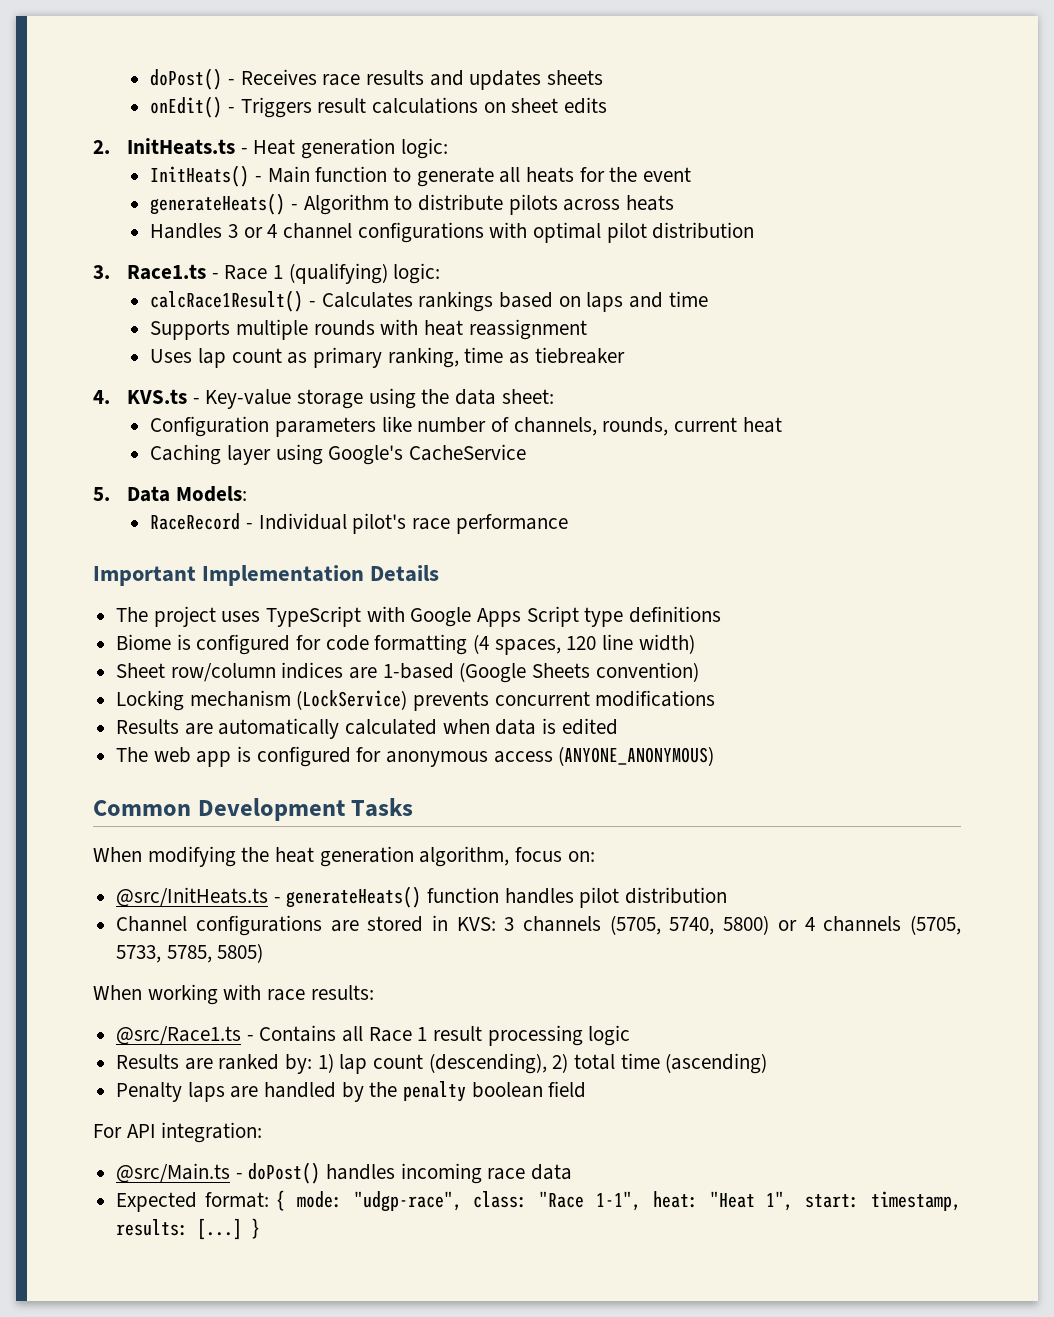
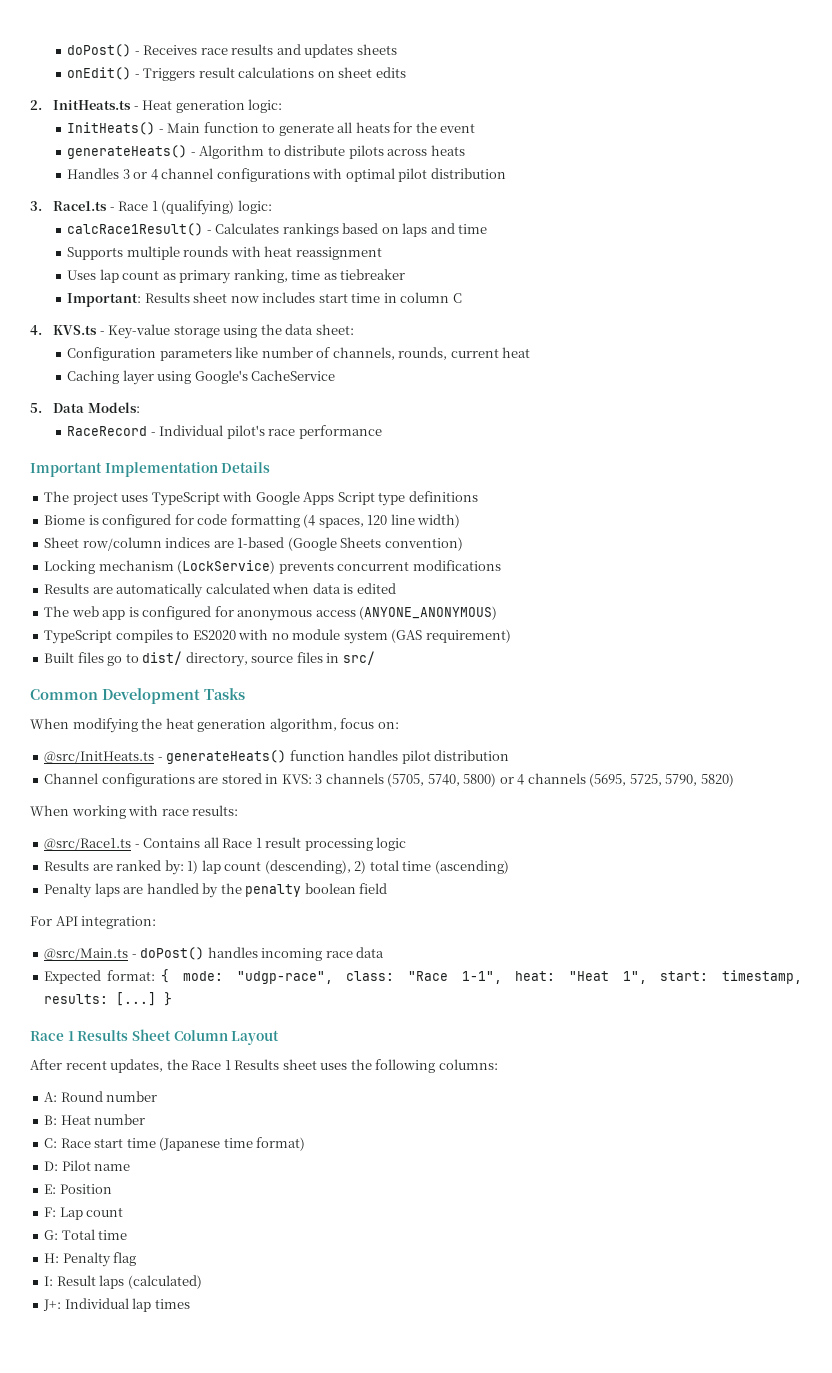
(625, 355) none -> [67,292,462,307] // Important: Results sheet now includes start time in column C
(715, 756) none -> [44,629,511,644] [44,651,375,667] // TypeScript compiles to ES2020 with no module system (GAS requirement) // Built files go to dist/ directory, source files in src/
[909,915,961,935] [116,943,264,963] (5705, 5733, 5785, 5805) -> [589,773,734,787] (5695, 5725, 5790, 5820)
(261, 1228) none -> [30,1029,280,1045] [30,1059,498,1073] [44,1091,158,1102] [44,1114,146,1125] [44,1137,306,1151] [44,1160,131,1171] [44,1184,112,1194] [44,1207,124,1220] [44,1229,128,1240] [44,1252,137,1267] [44,1275,202,1289] [43,1298,190,1312] // Race 1 Results Sheet Column Layout // After recent updates, the Race 1 Results sheet uses the following columns: // A: Round number // B: Heat number // C: Race start time (Japanese time format) // D: Pilot name // E: Position // F: Lap count // G: Total time // H: Penalty flag // I: Result laps (calculated) // J+: Individual lap times

